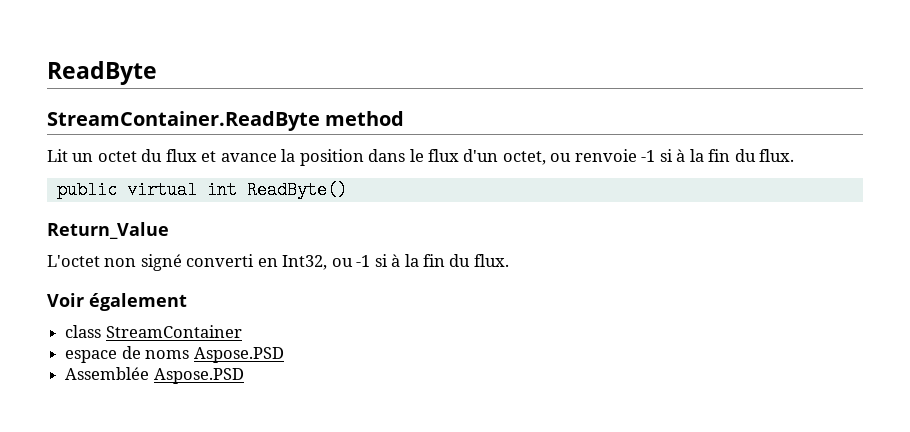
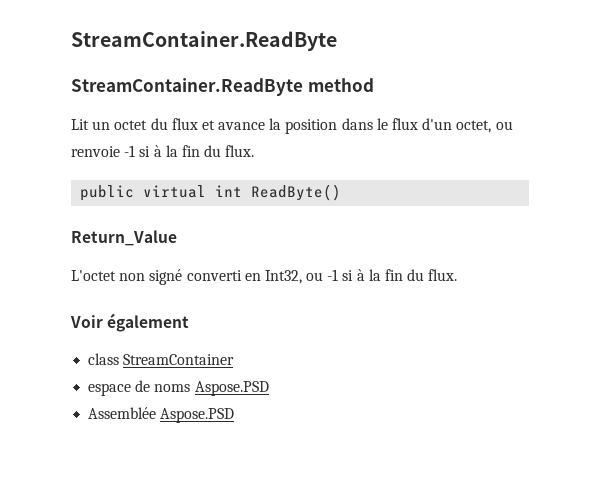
[47,61,157,85] ReadByte -> [71,31,337,51] StreamContainer.ReadByte

